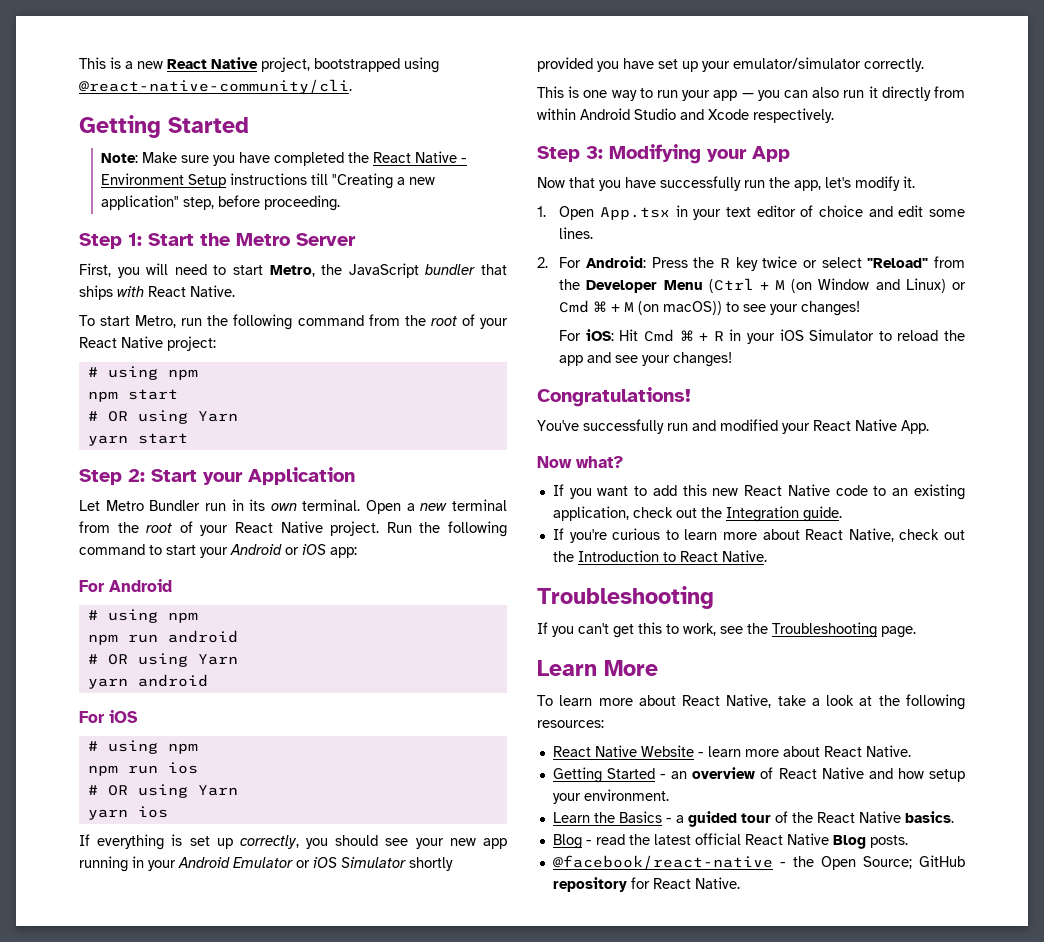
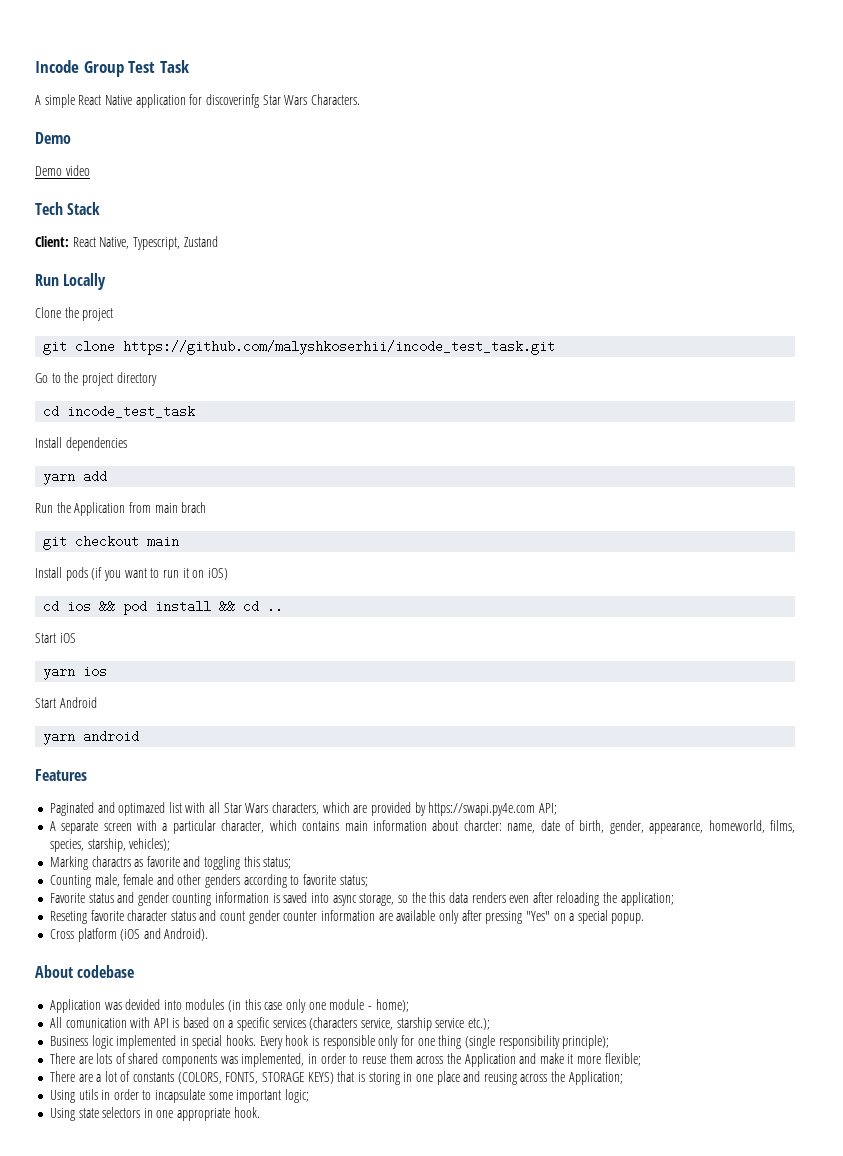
[79,57,439,73] [79,79,352,94] [79,115,249,138] [101,151,468,166] [101,173,436,189] [101,195,341,211] [79,233,356,249] [79,263,508,278] [79,285,235,300] [79,314,508,330] [79,336,216,351] [87,366,198,380] [87,389,178,402] [87,410,238,424] [87,433,188,446] [79,467,355,485] [79,499,507,514] [79,521,507,537] [79,544,357,558] [79,579,172,592] [87,609,198,623] [87,630,238,645] [87,653,238,667] [87,674,208,689] [79,710,138,723] [87,740,198,754] [87,762,198,776] [87,784,238,798] [87,806,168,820] [79,834,508,850] [79,856,453,872] [537,57,924,72] [537,86,965,101] [537,108,834,123] [537,144,790,164] [537,176,915,191] [537,205,965,220] [559,227,594,239] [537,256,965,271] [559,278,966,293] [559,300,861,316] [559,329,965,344] [559,352,733,367] [537,387,691,407] [537,419,929,434] [537,456,623,468] [552,484,965,500] [552,506,842,522] [552,528,965,543] [552,550,767,562] [537,586,714,609] [537,622,916,638] [537,660,658,676] [537,694,965,710] [537,720,604,728] [552,745,911,757] [552,767,965,783] [552,789,669,804] [552,811,954,827] [552,833,908,849] [552,855,965,870] [552,877,740,892] This is a new React Native project, bootstrapped using @react-native-community/cli. // Getting Started // Note: Make sure you have completed the React Native - Environment Setup instructions till "Creating a new application" step, before proceeding. // Step 1: Start the Metro Server // First, you will need to start Metro, the JavaScript bundler that ships with React Native. // To start Metro, run the following command from the root of your React Native project: // # using npm // npm start // # OR using Yarn // yarn start // Step 2: Start your Application // Let Metro Bundler run in its own terminal. Open a new terminal from the root of your React Native project. Run the following command to start your Android or iOS app: // For Android // # using npm // npm run android // # OR using Yarn // yarn android // For iOS // # using npm // npm run ios // # OR using Yarn // yarn ios // If everything is set up correctly, you should see your new app running in your Android Emulator or iOS Simulator shortly provided you have set up your emulator/simulator correctly. // This is one way to run your app — you can also run it directly from within Android Studio and Xcode respectively. // Step 3: Modifying your App // Now that you have successfully run the app, let's modify it. // 1. Open App.tsx in your text editor of choice and edit some lines. // 2. For Android: Press the R key twice or select "Reload" from the Developer Menu (Ctrl + M (on Window and Linux) or Cmd ⌘ + M (on macOS)) to see your changes! // For iOS: Hit Cmd ⌘ + R in your iOS Simulator to reload the app and see your changes! // Congratulations! // You've successfully run and modified your React Native App. // Now what? // If you want to add this new React Native code to an existing application, check out the Integration guide. // If you're curious to learn more about React Native, check out the Introduction to React Native. // Troubleshooting // If you can't get this to work, see the Troubleshooting page. // Learn More // To learn more about React Native, take a look at the following resources: // React Native Website - learn more about React Native. // Getting Started - an overview of React Native and how setup your environment. // Learn the Basics - a guided tour of the React Native basics. // Blog - read the latest official React Native Blog posts. // @facebook/react-native - the Open Source; GitHub repository for React Native. -> [35,60,189,77] [35,94,360,108] [35,132,71,144] [35,165,90,176] [35,202,101,215] [35,236,218,250] [35,273,107,290] [35,307,114,321] [43,340,556,355] [35,372,157,386] [43,405,196,418] [35,437,127,451] [43,470,108,485] [35,502,207,516] [43,535,180,550] [35,567,228,581] [43,600,284,615] [35,633,76,643] [43,665,108,680] [35,697,97,708] [43,730,140,745] [35,769,87,781] [49,802,557,816] [49,820,796,834] [49,838,171,852] [49,856,292,870] [49,874,368,888] [49,892,674,906] [49,910,645,924] [49,928,209,942] [35,965,135,978] [49,999,409,1013] [49,1017,490,1031] [49,1035,610,1049] [49,1053,641,1067] [49,1071,623,1085] [49,1089,310,1103] [49,1107,260,1121] Incode Group Test Task // A simple React Native application for discoverinfg Star Wars Characters. // Demo // Demo video // Tech Stack // Client: React Native, Typescript, Zustand // Run Locally // Clone the project // git clone https://github.com/malyshkoserhii/incode_test_task.git // Go to the project directory // cd incode_test_task // Install dependencies // yarn add // Run the Application from main brach // git checkout main // Install pods (if you want to run it on iOS) // cd ios && pod install && cd .. // Start iOS // yarn ios // Start Android // yarn android // Features // Paginated and optimazed list with all Star Wars characters, which are provided by https://swapi.py4e.com API; // A separate screen with a particular character, which contains main information about charcter: name, date of birth, gender, appearance, homeworld, films, species, starship, vehicles); // Marking charactrs as favorite and toggling this status; // Counting male, female and other genders according to favorite status; // Favorite status and gender counting information is saved into async storage, so the this data renders even after reloading the application; // Reseting favorite character status and count gender counter information are available only after pressing "Yes" on a special popup. // Cross platform (iOS and Android). // About codebase // Application was devided into modules (in this case only one module - home); // All comunication with API is based on a specific services (characters service, starship service etc.); // Business logic implemented in special hooks. Every hook is responsible only for one thing (single responsibility principle); // There are lots of shared components was implemented, in order to reuse them across the Application and make it more flexible; // There are a lot of constants (COLORS, FONTS, STORAGE KEYS) that is storing in one place and reusing across the Application; // Using utils in order to incapsulate some important logic; // Using state selectors in one appropriate hook.

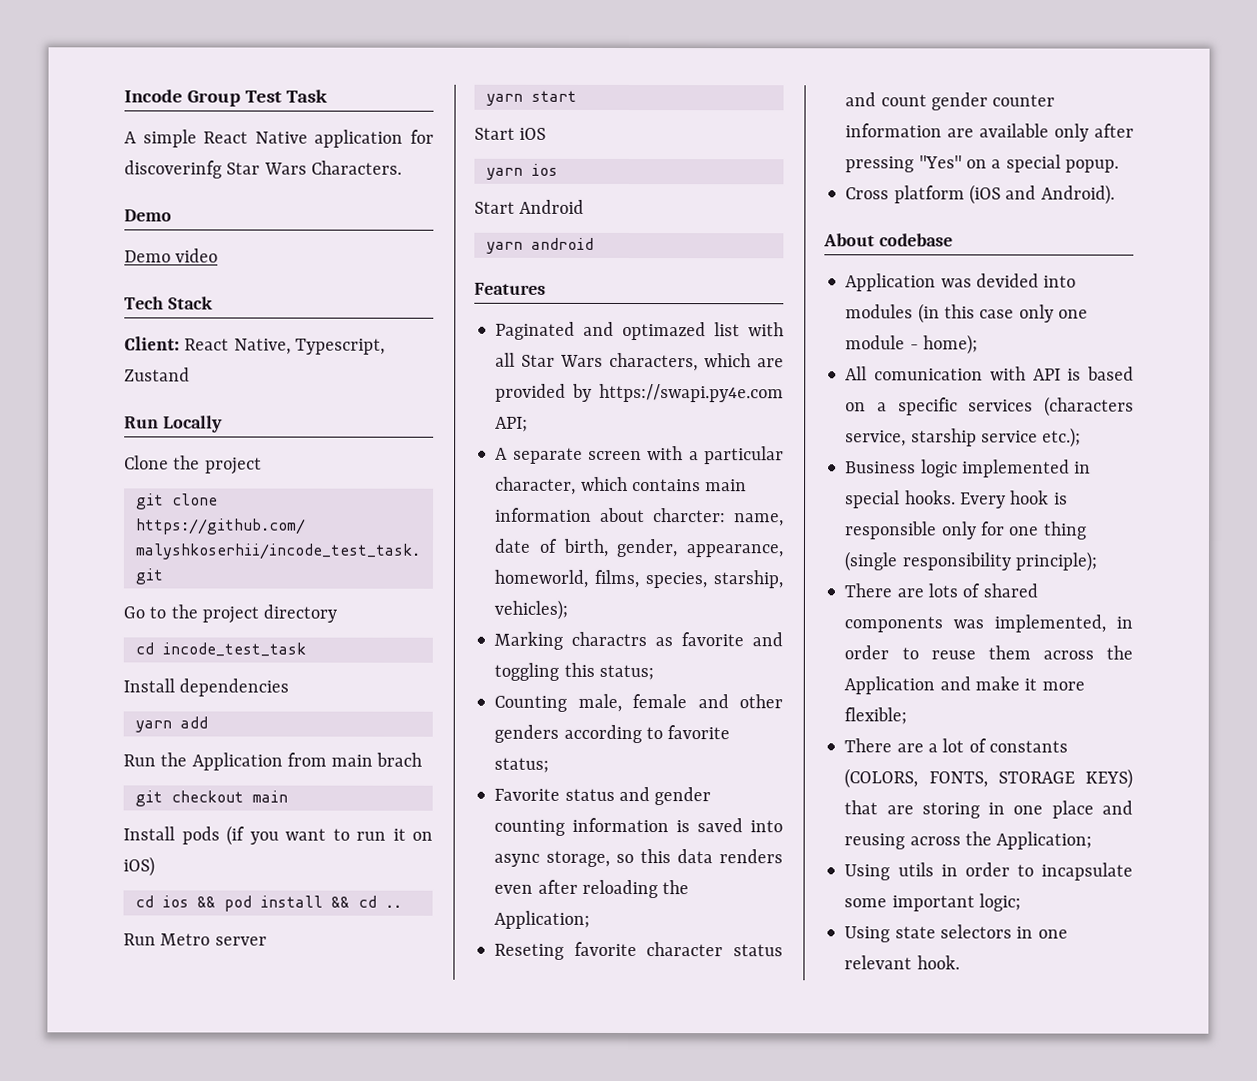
(284, 606) none -> [123,933,267,946] [485,90,577,106] // Run Metro server // yarn start
[411,892,426,903] the -> (635, 858) none
[620,892,674,906] application; -> [494,910,591,929] Application;
[357,1072,365,1082] is -> [886,805,914,815] are
[177,1108,231,1121] appropriate -> [844,955,913,970] relevant

